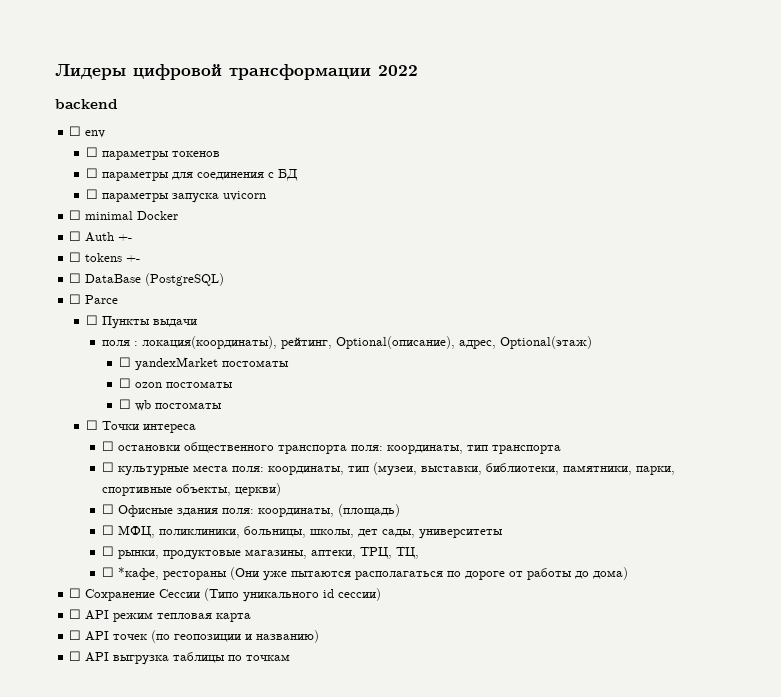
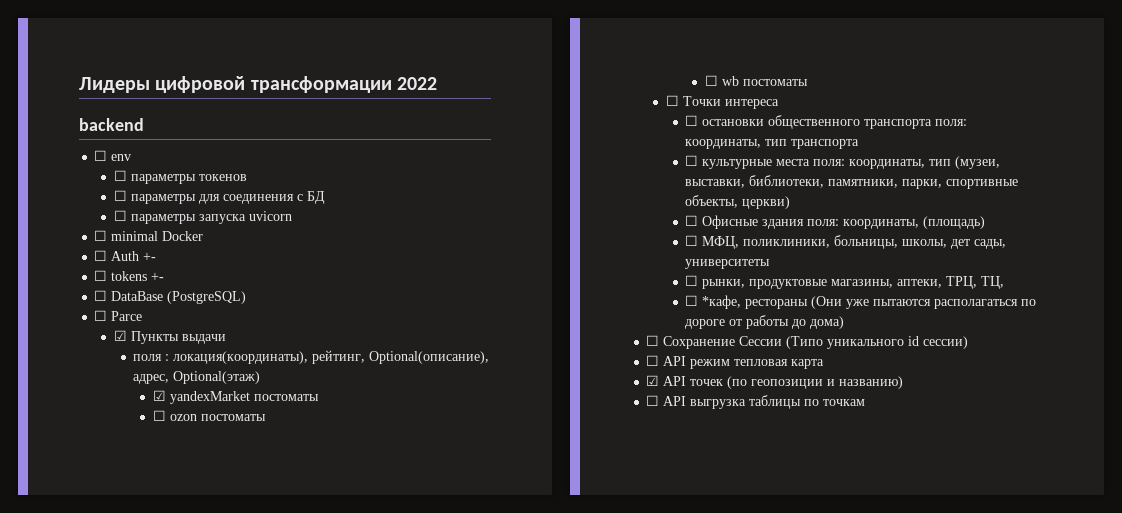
[85,315,98,325] ☐ -> [113,330,127,341] ☑
[118,357,131,367] ☐ -> [152,390,166,401] ☑
[69,630,82,640] ☐ -> [646,375,660,386] ☑

